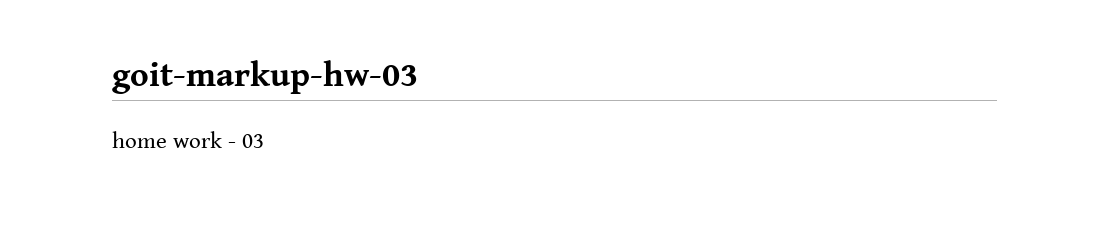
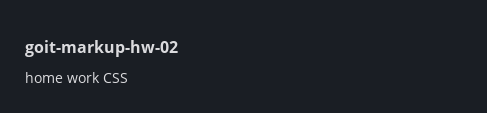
[112,60,418,94] goit-markup-hw-03 -> [25,40,178,57] goit-markup-hw-02
[228,134,265,148] - 03 -> [103,73,128,83] CSS

